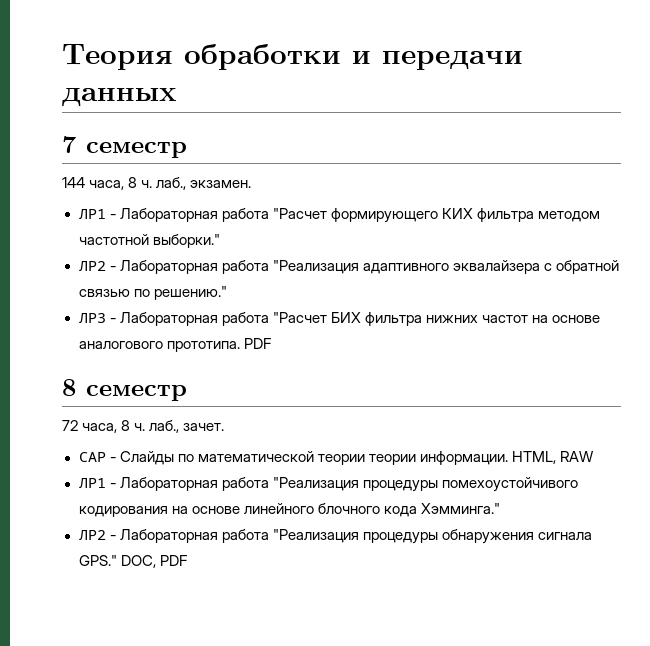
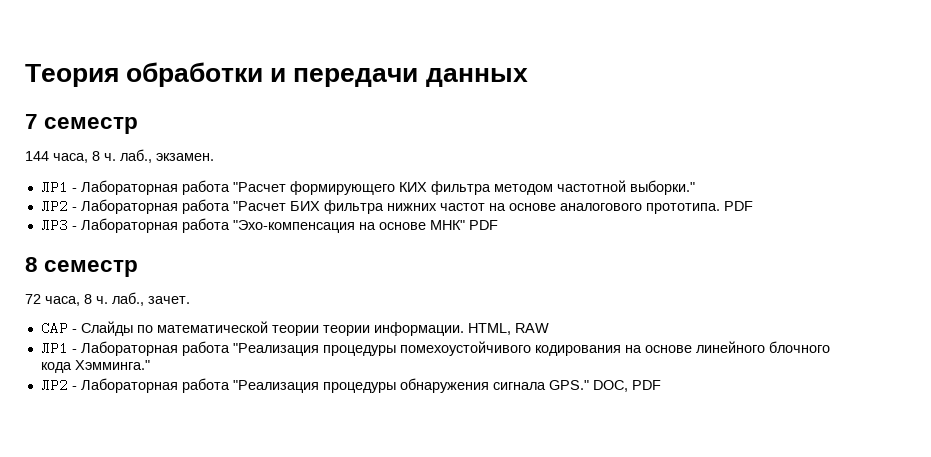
[272,260,619,274] [78,286,227,300] [78,312,269,326] "Реализация адаптивного эквалайзера с обратной связью по решению." // ЛР3 - Лабораторная работа -> (230, 206) none
(271, 343) none -> [40,216,498,233] // ЛР3 - Лабораторная работа "Эхо-компенсация на основе МНК" PDF

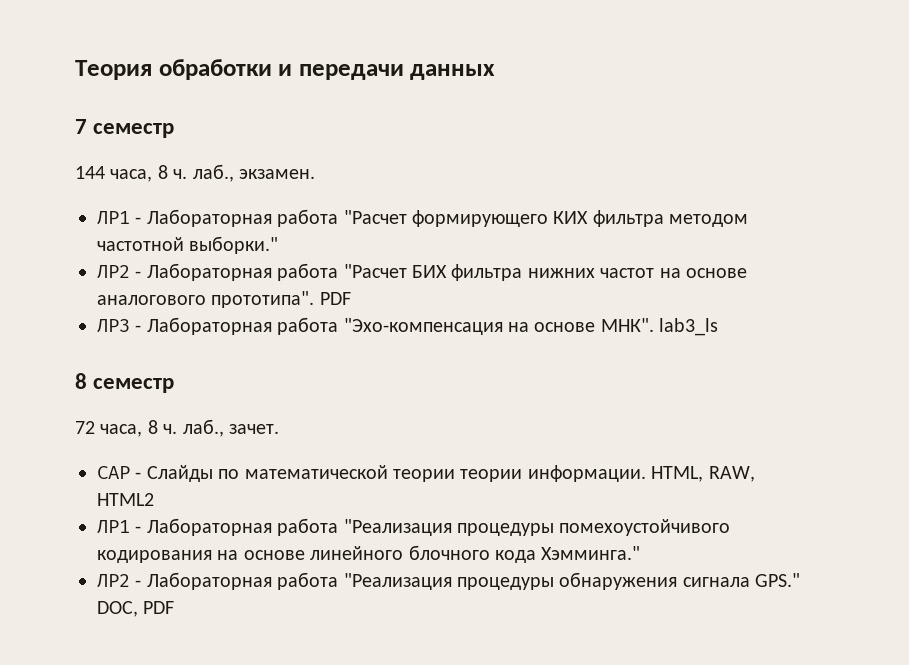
[645,203,720,214] прототипа. -> [211,291,315,308] прототипа".
[429,220,498,230] МНК" PDF -> [600,318,719,336] МНК". lab3_ls
[514,323,549,333] RAW -> [708,466,755,482] [97,493,154,506] RAW, HTML2

